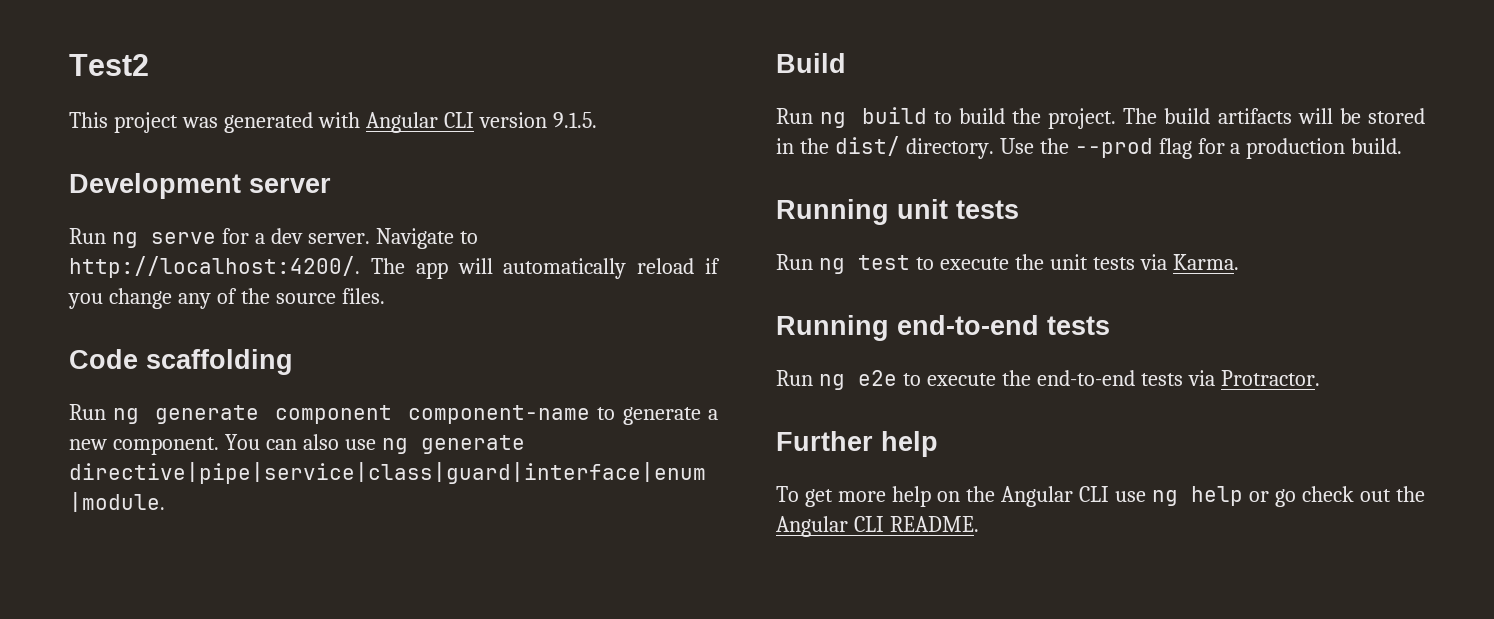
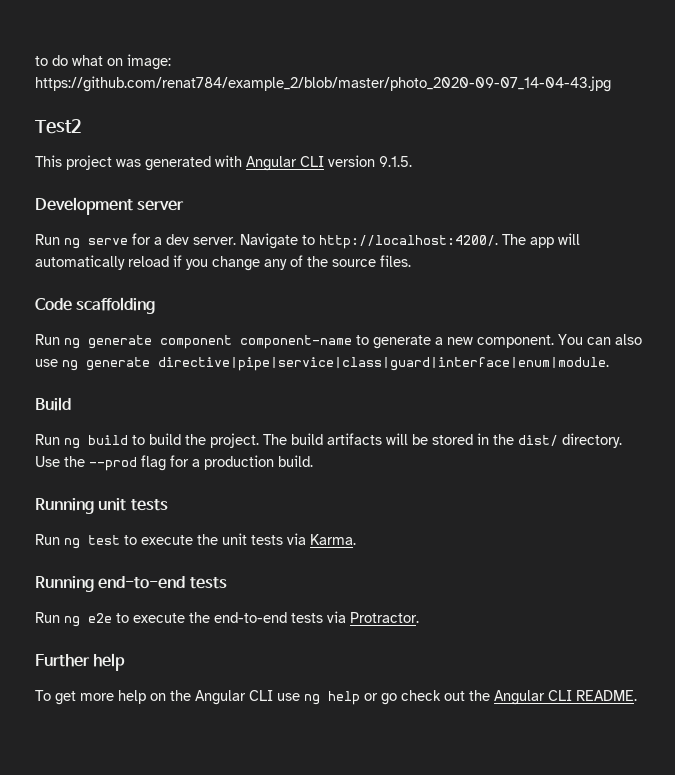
(69, 65) none -> [35,54,171,70] [35,76,611,92] to do what on image: https://github.com/renat784/example_2/blob/master/photo_2020-09-07_14-04-43.jpg //

